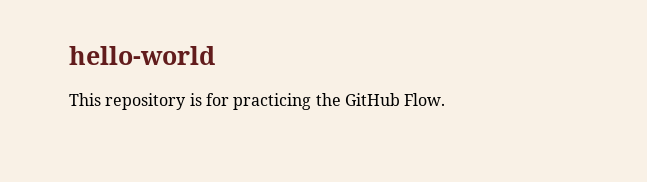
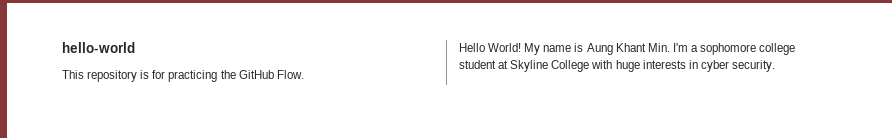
(446, 99) none -> [459,43,796,55] [459,60,775,72] // Hello World! My name is Aung Khant Min. I'm a sophomore college student at Skyline College with huge interests in cyber security.

